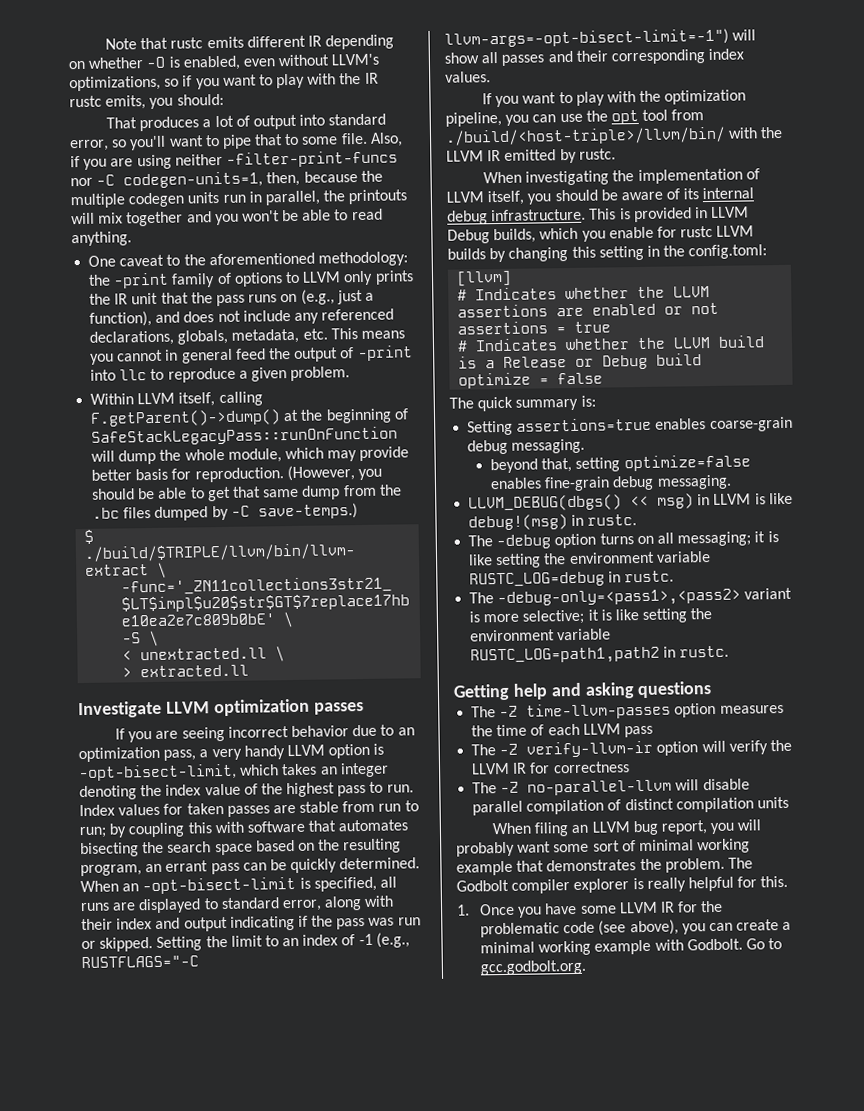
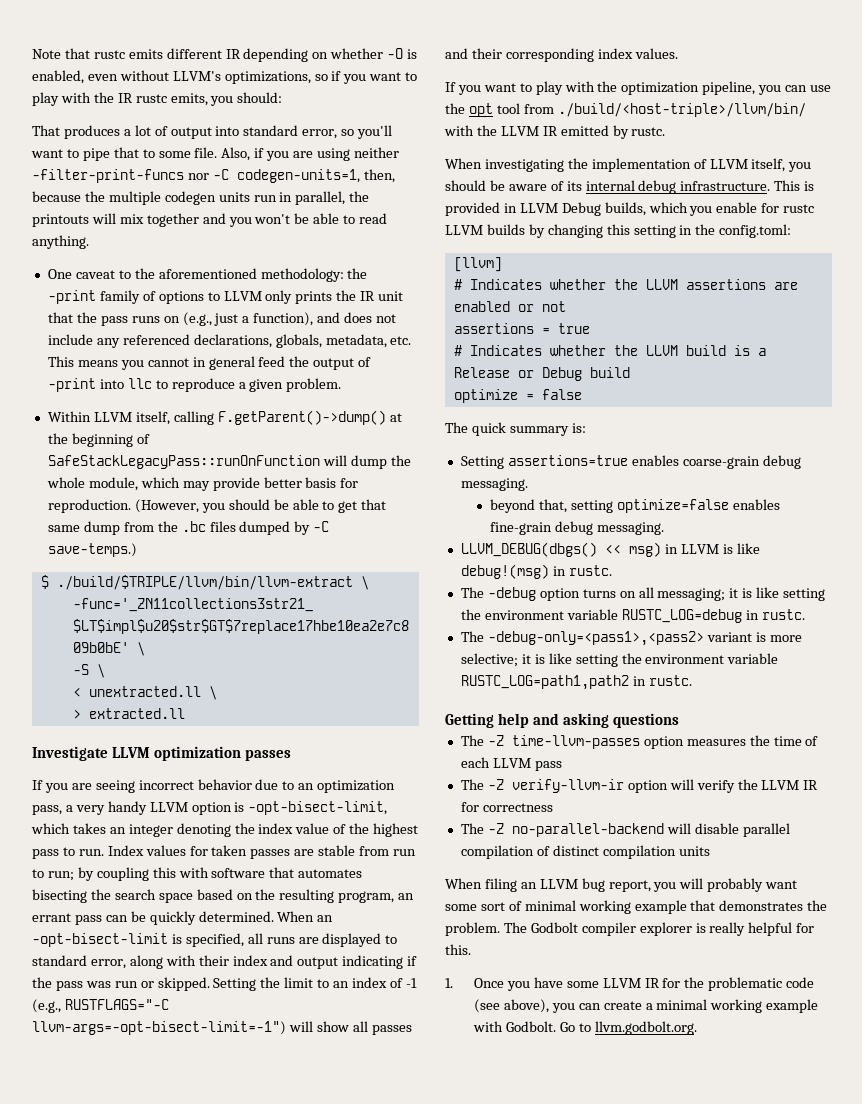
[527,779,673,796] no-parallel-llvm -> [511,823,664,837] no-parallel-backend
[480,959,588,976] gcc.godbolt.org. -> [594,1021,697,1035] llvm.godbolt.org.

